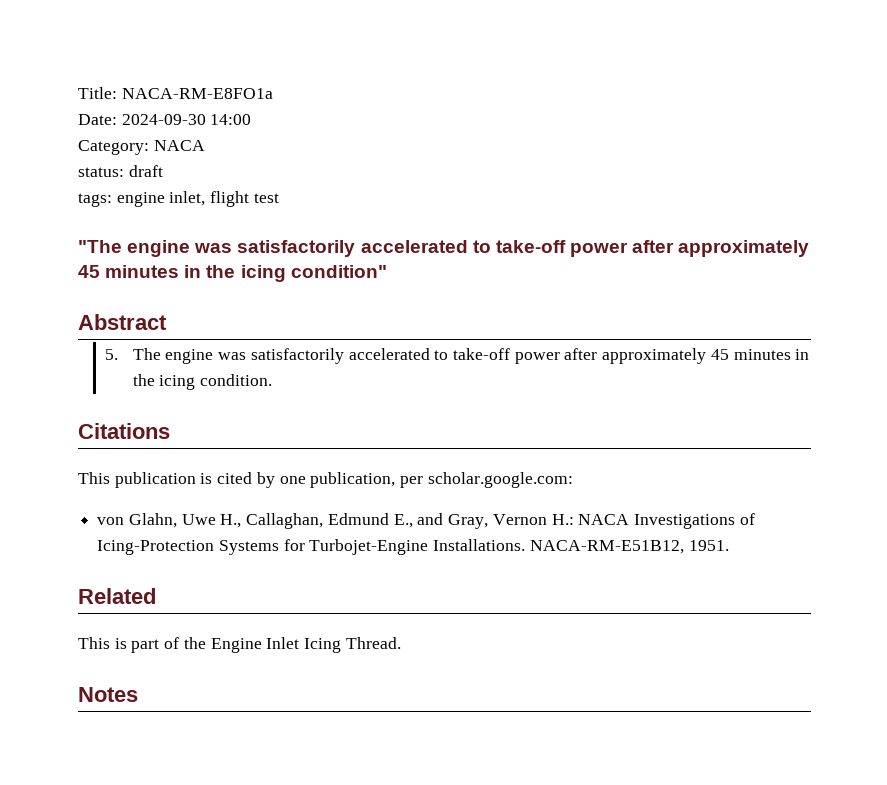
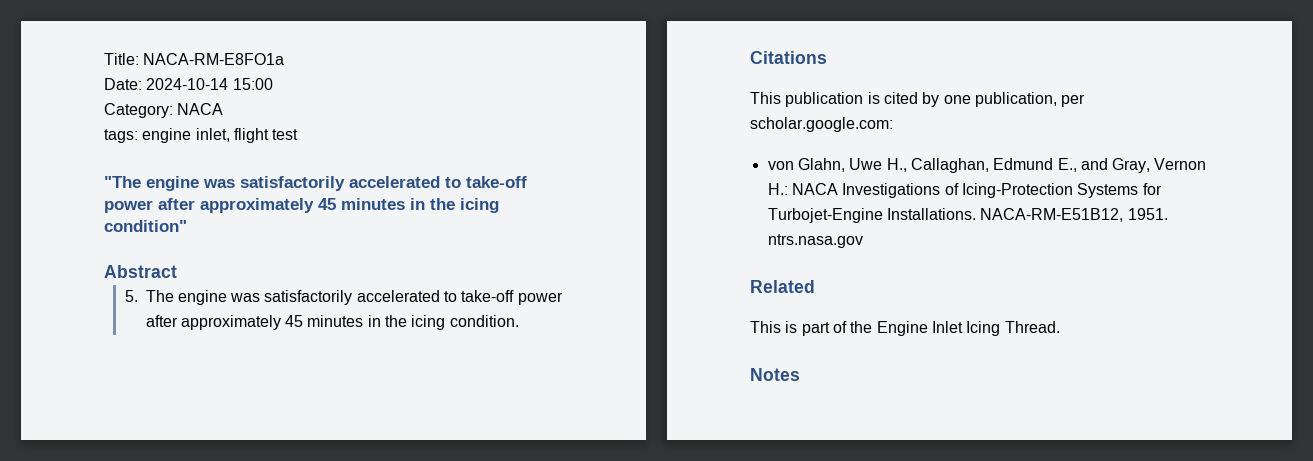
[121,114,252,125] 2024-09-30 14:00 -> [146,78,273,90] 2024-10-14 15:00
[78,165,163,177] // status: draft -> (224, 109) none
(729, 545) none -> [767,234,863,248] ntrs.nasa.gov

